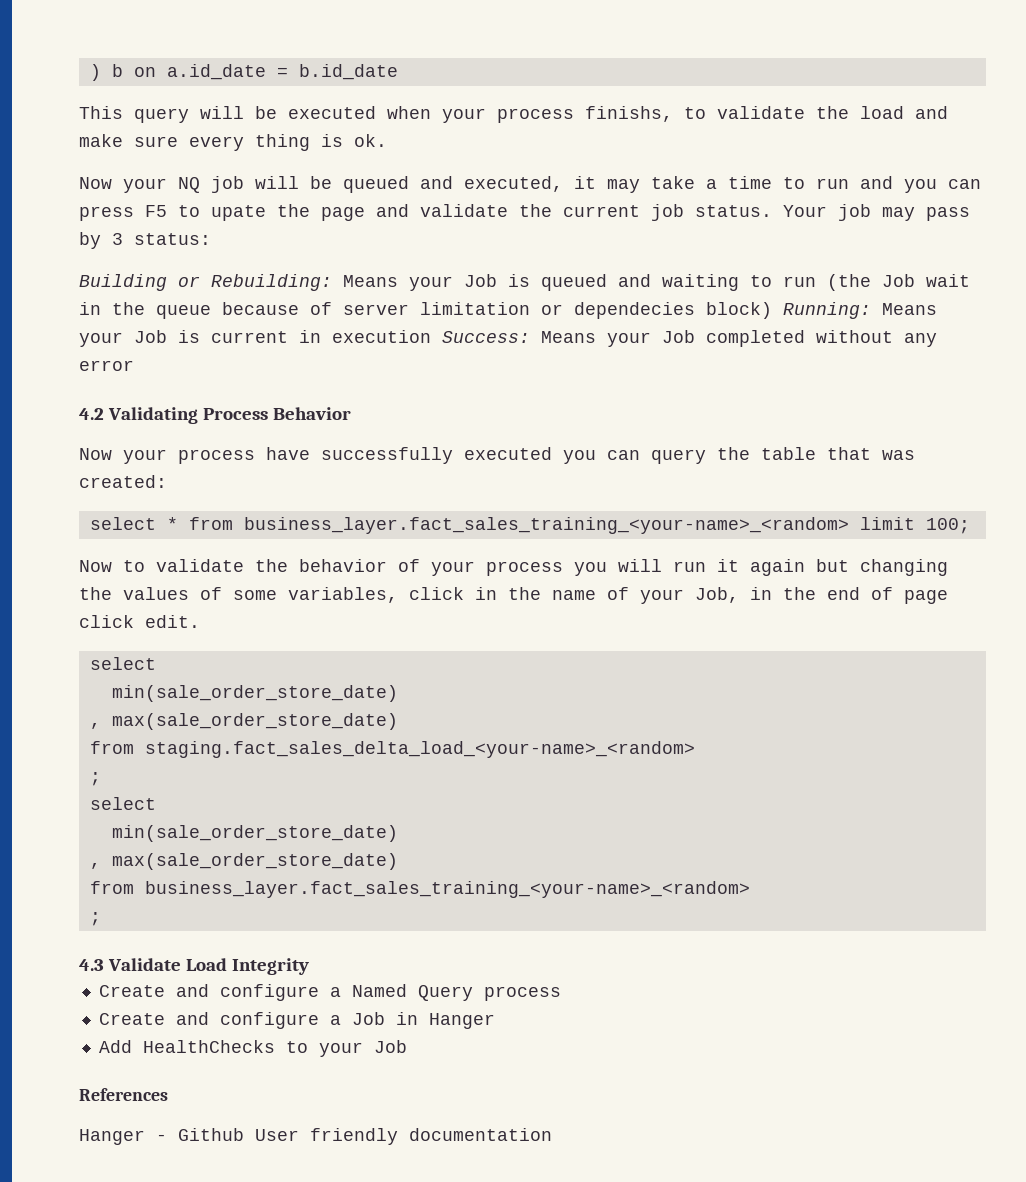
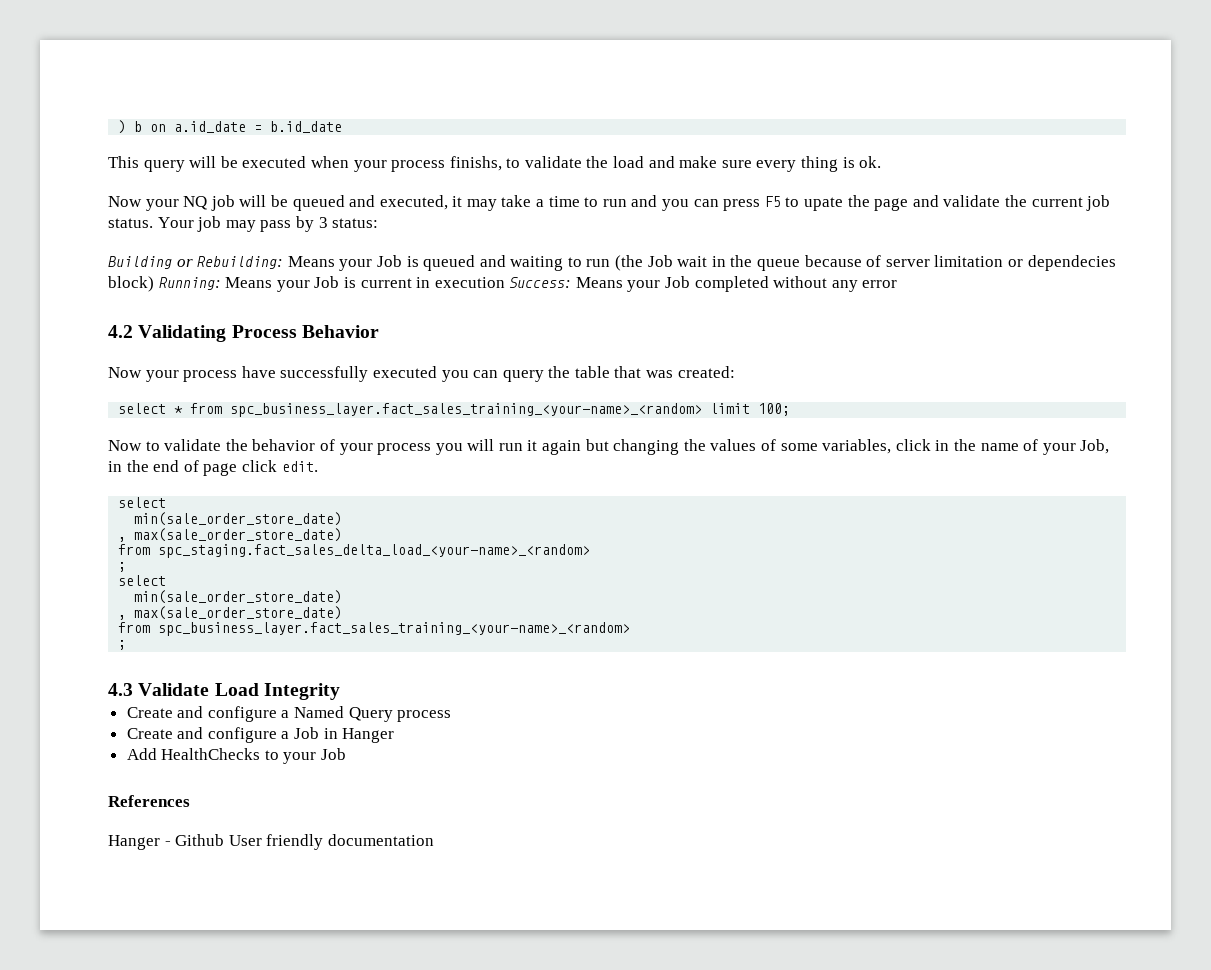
[243,517,849,534] business_layer.fact_sales_training_<your-name>_<random> -> [230,403,703,417] spc_business_layer.fact_sales_training_<your-name>_<random>
[144,741,695,758] staging.fact_sales_delta_load_<your-name>_<random> -> [158,544,591,558] spc_staging.fact_sales_delta_load_<your-name>_<random>
[144,881,750,898] business_layer.fact_sales_training_<your-name>_<random> -> [158,622,631,636] spc_business_layer.fact_sales_training_<your-name>_<random>

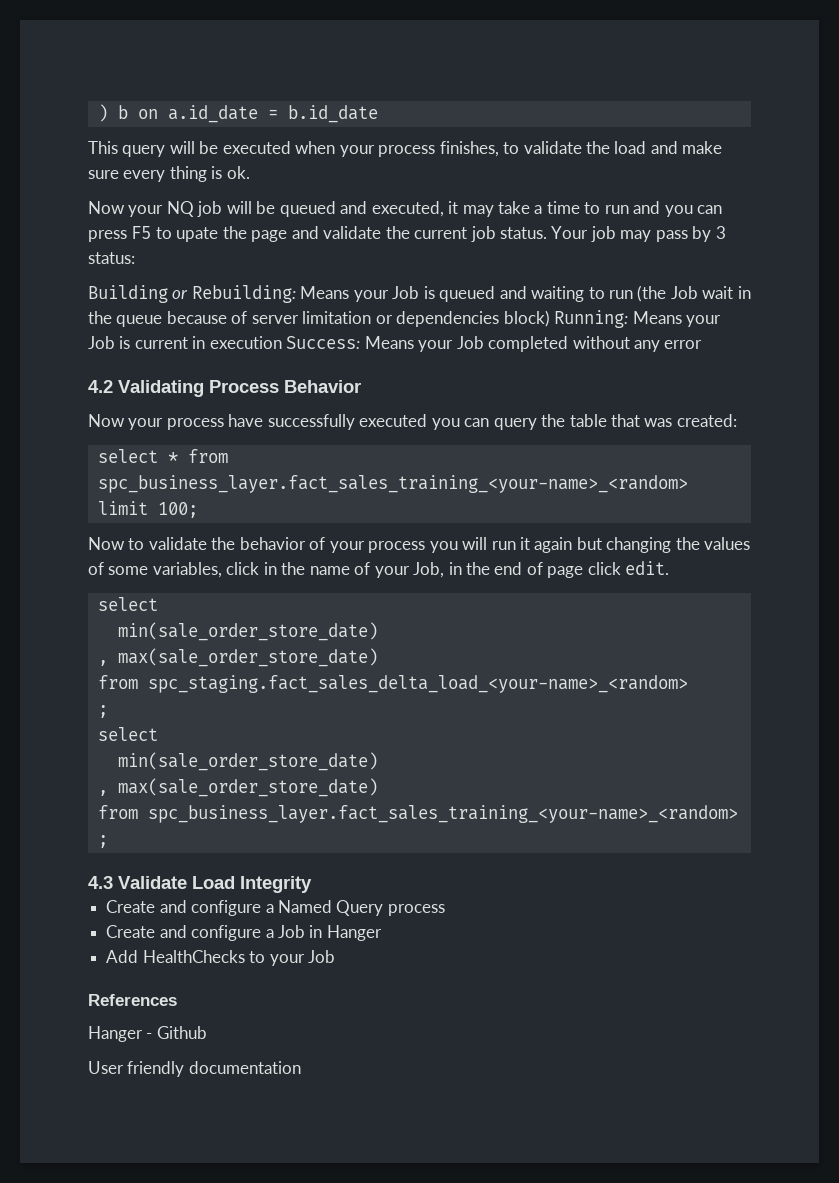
[449,156,502,171] finishs, -> [439,141,499,157] finishes,
[1027,255,1116,271] dependecies -> [396,311,500,327] dependencies
(225, 840) none -> (207, 1032) //

